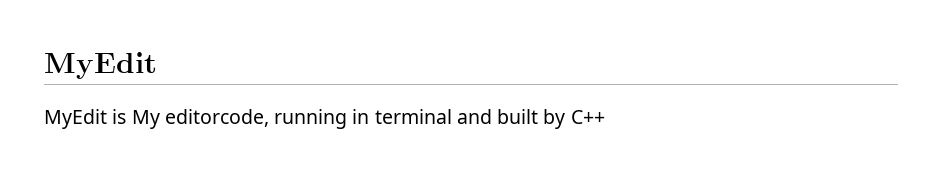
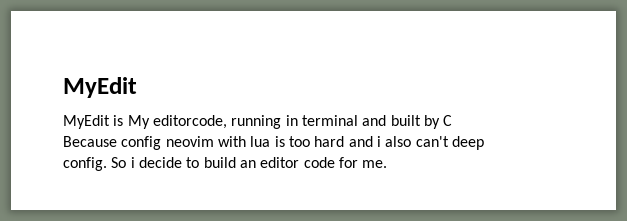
[570,110,605,124] C++ -> [443,115,453,126] [63,136,484,150] [63,157,388,171] C // Because config neovim with lua is too hard and i also can't deep config. So i decide to build an editor code for me.

